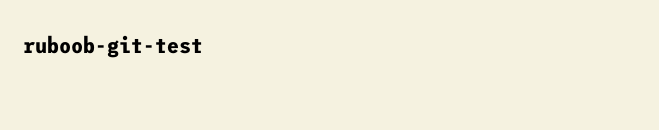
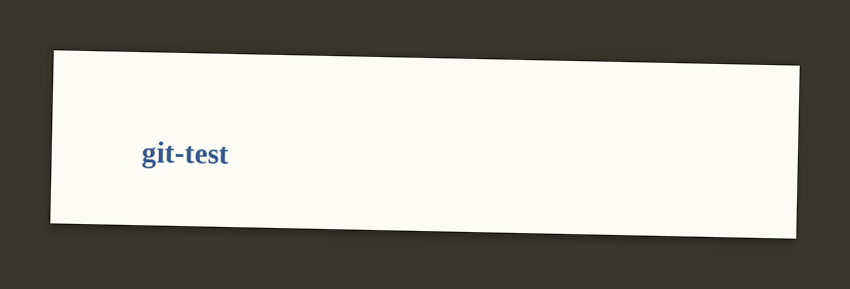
[23,35,203,58] ruboob-git-test -> [141,141,229,170] git-test

